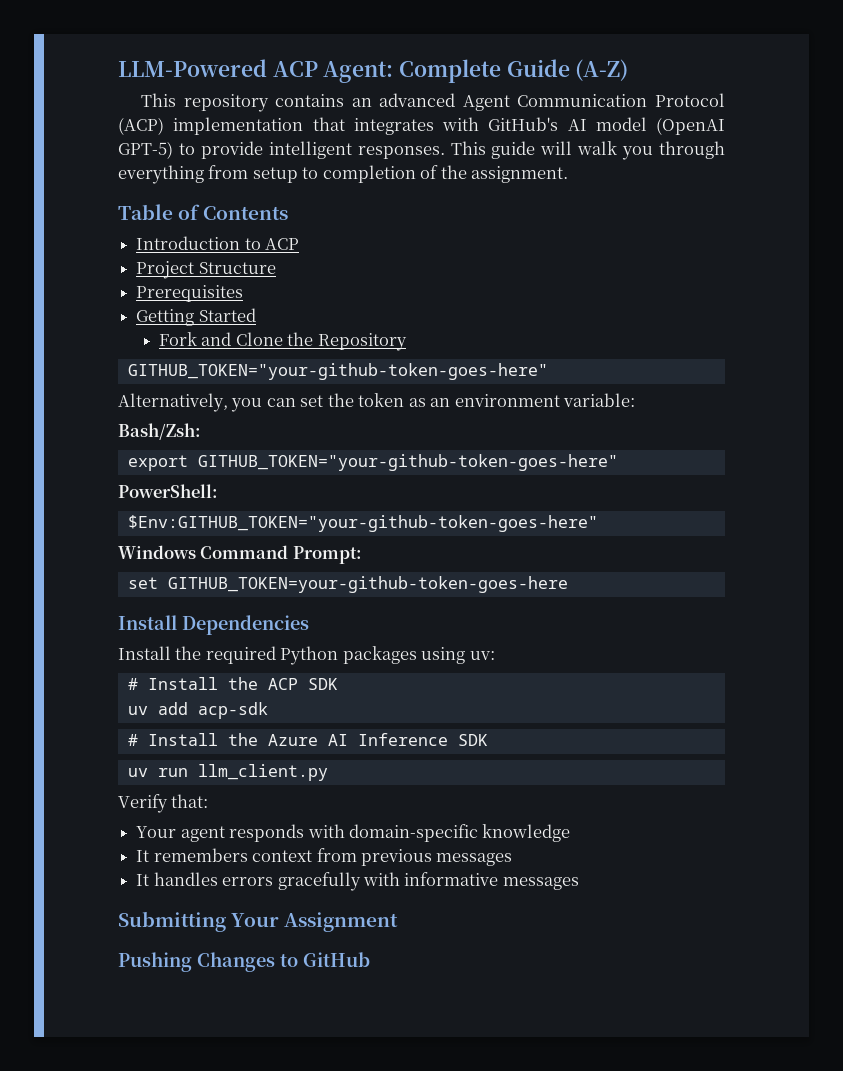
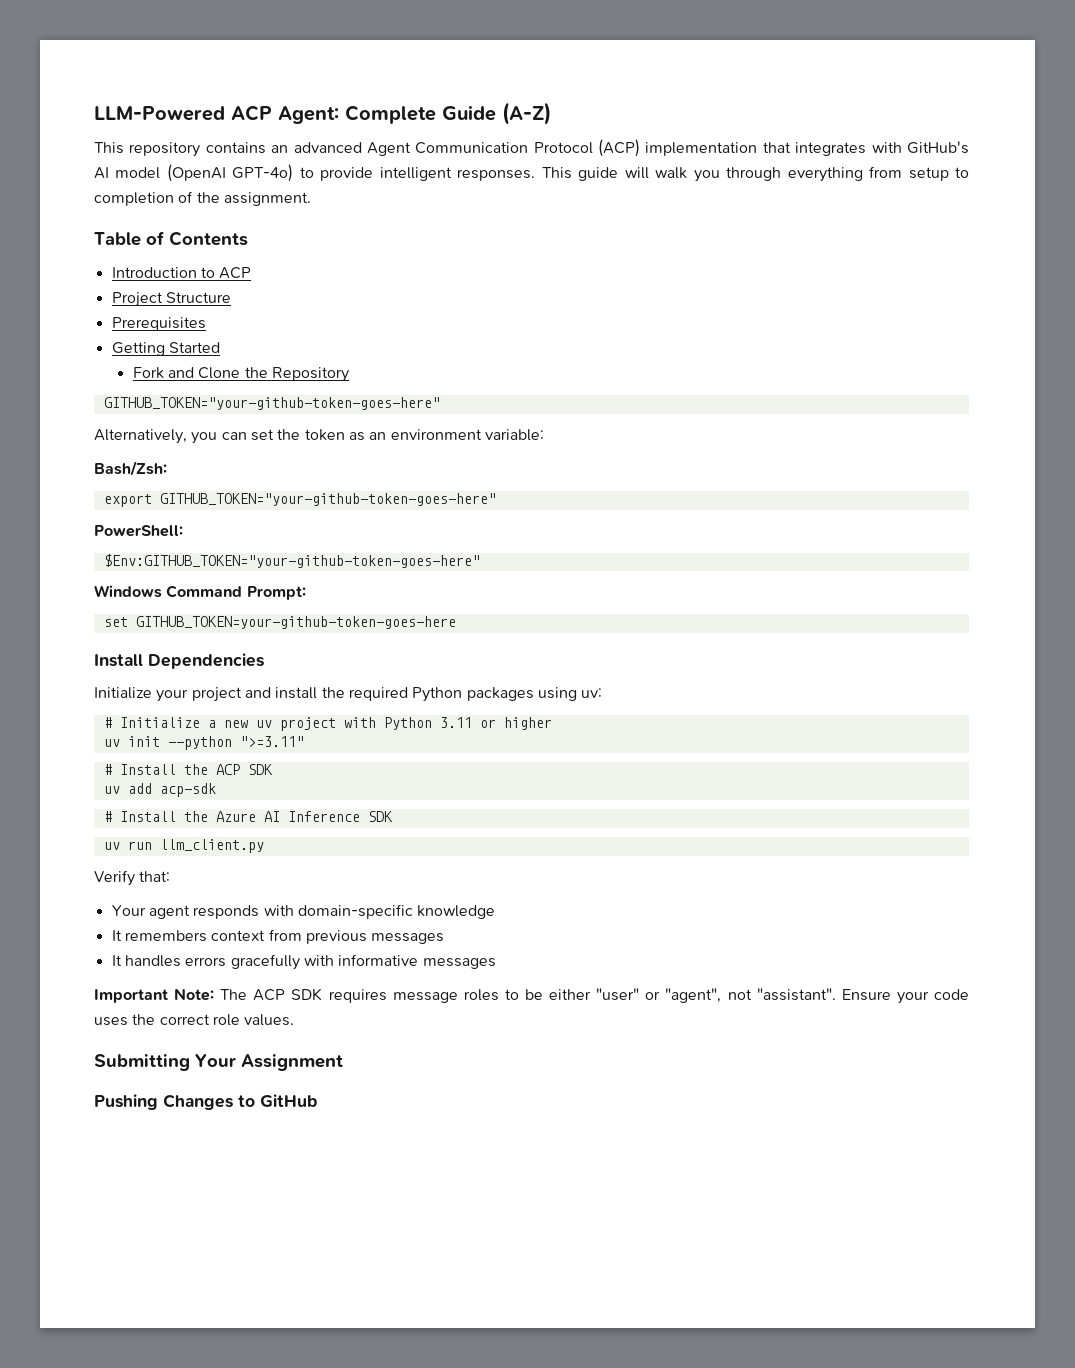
[118,141,173,159] GPT-5) -> [232,164,294,182] GPT-4o)
[118,646,171,660] Install -> [94,687,318,702] Initialize your project and install
(495, 655) none -> [103,717,552,731] [103,736,304,750] // # Initialize a new uv project with Python 3.11 or higher // uv init --python ">=3.11"
(579, 883) none -> [94,988,969,1004] [94,1014,295,1026] // Important Note: The ACP SDK requires message roles to be either "user" or "agent", not "assistant". Ensure your code uses the correct role values.

